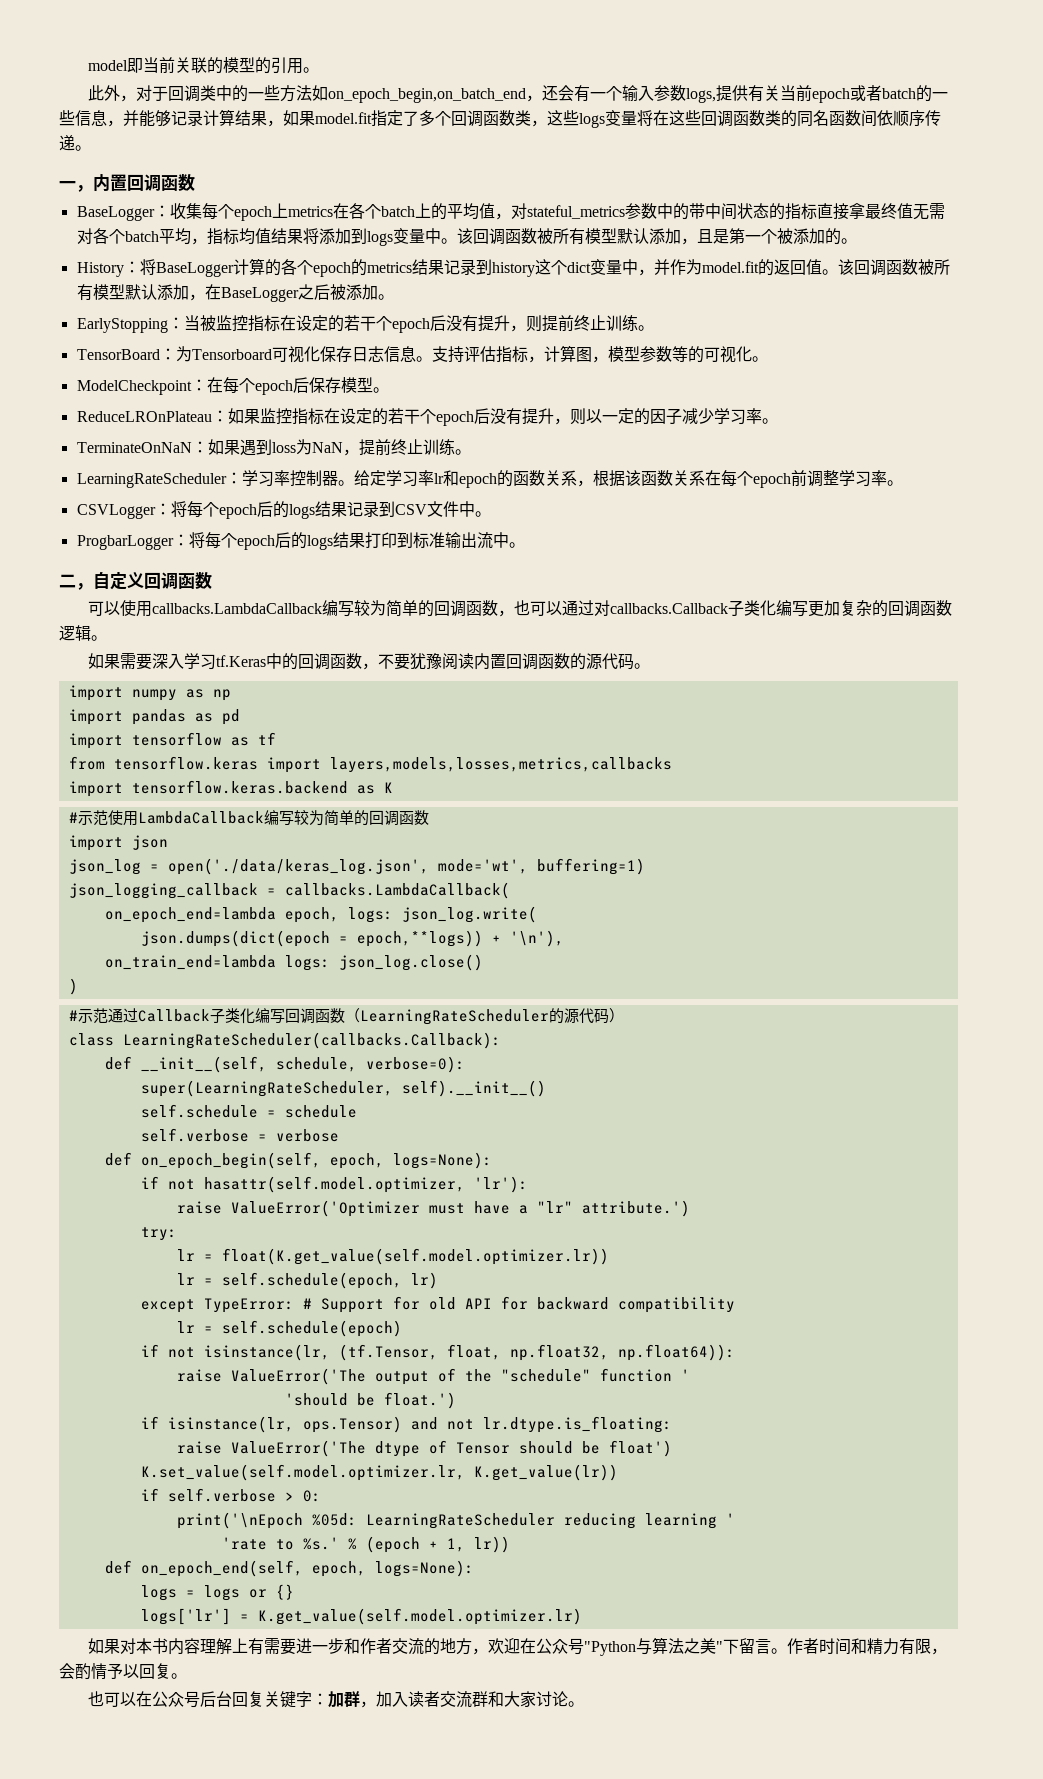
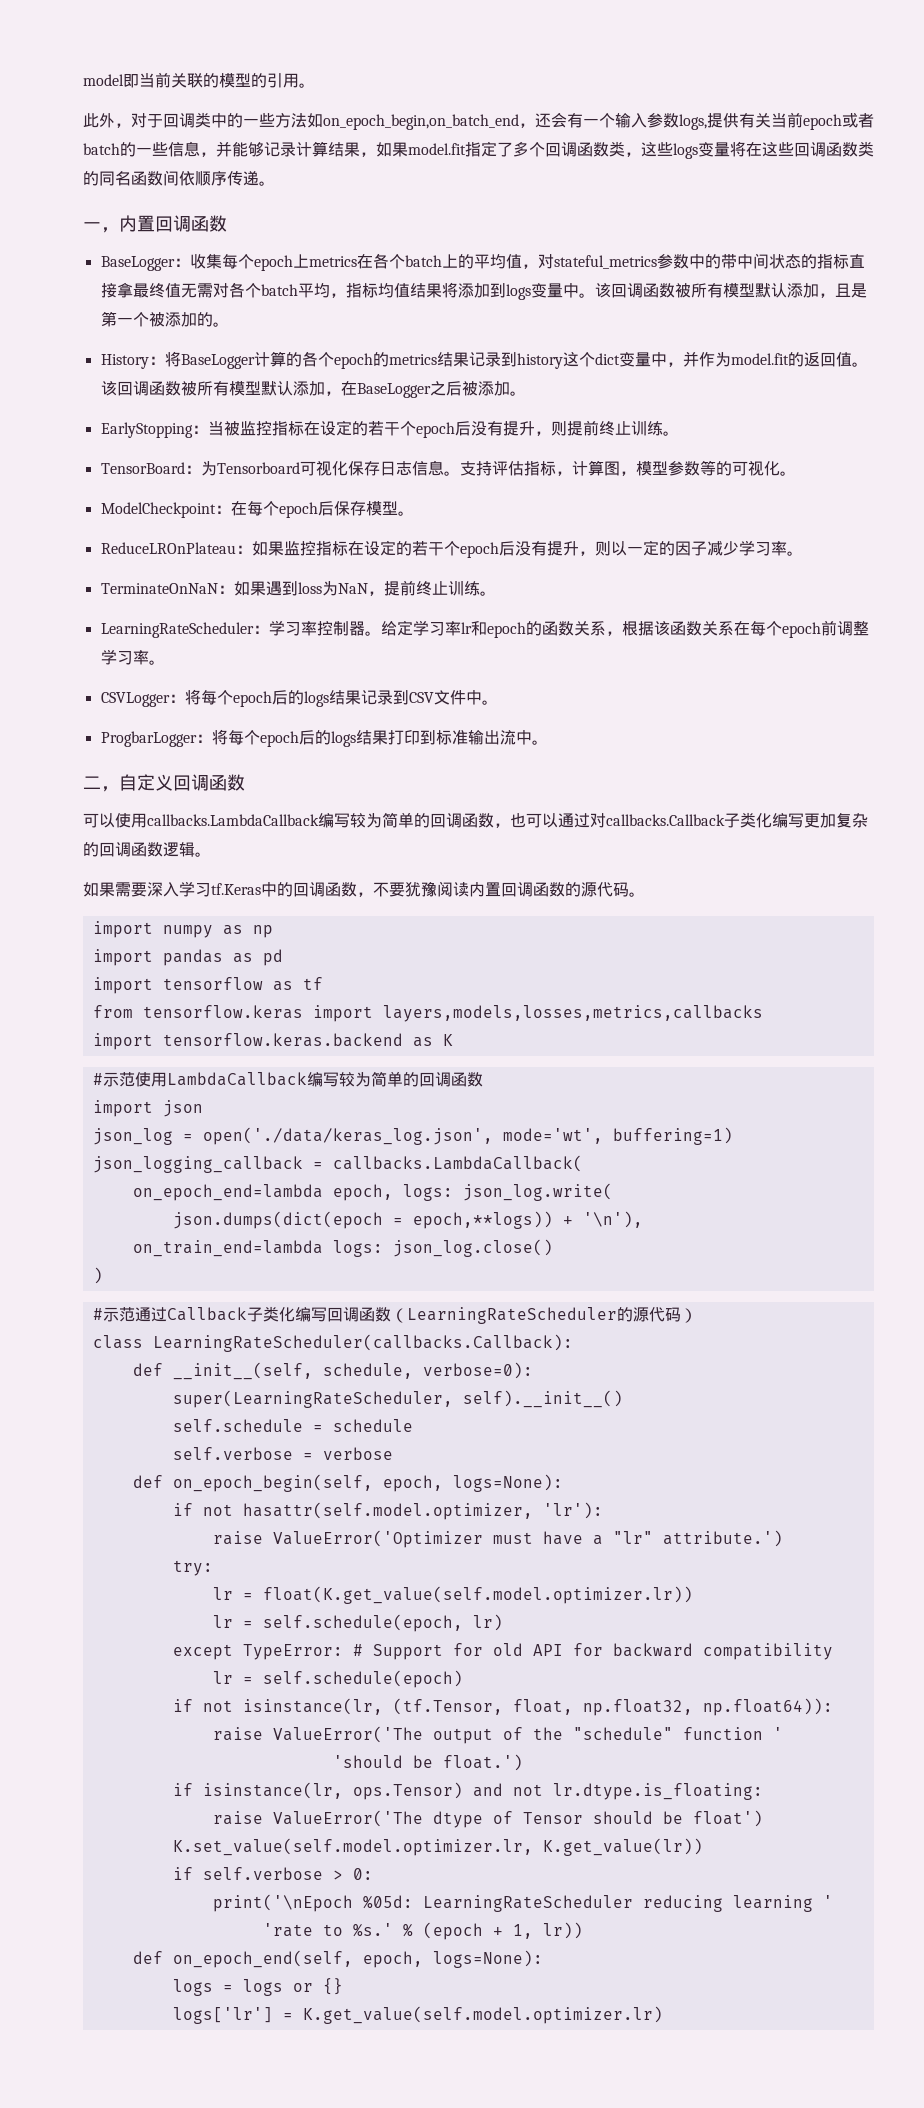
[87,1637,947,1656] [59,1663,187,1680] [87,1691,584,1708] // 如果对本书内容理解上有需要进一步和作者交流的地方，欢迎在公众号"Python与算法之美"下留言。作者时间和精力有限，会酌情予以回复。 // 也可以在公众号后台回复关键字：加群，加入读者交流群和大家讨论。 -> (663, 2015) none

